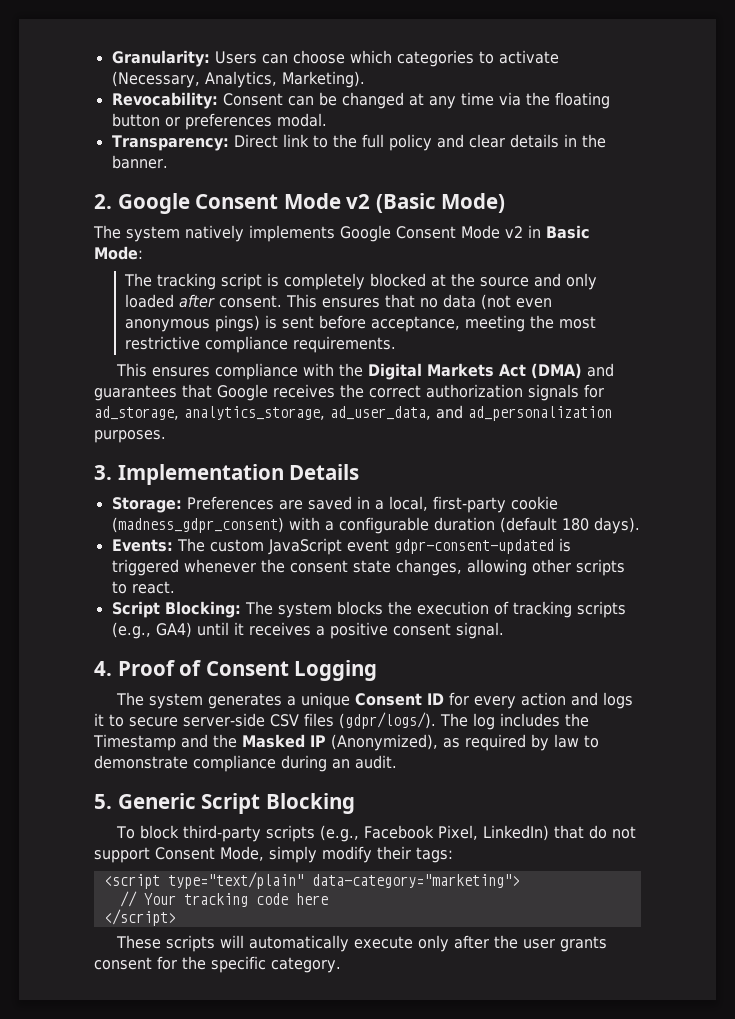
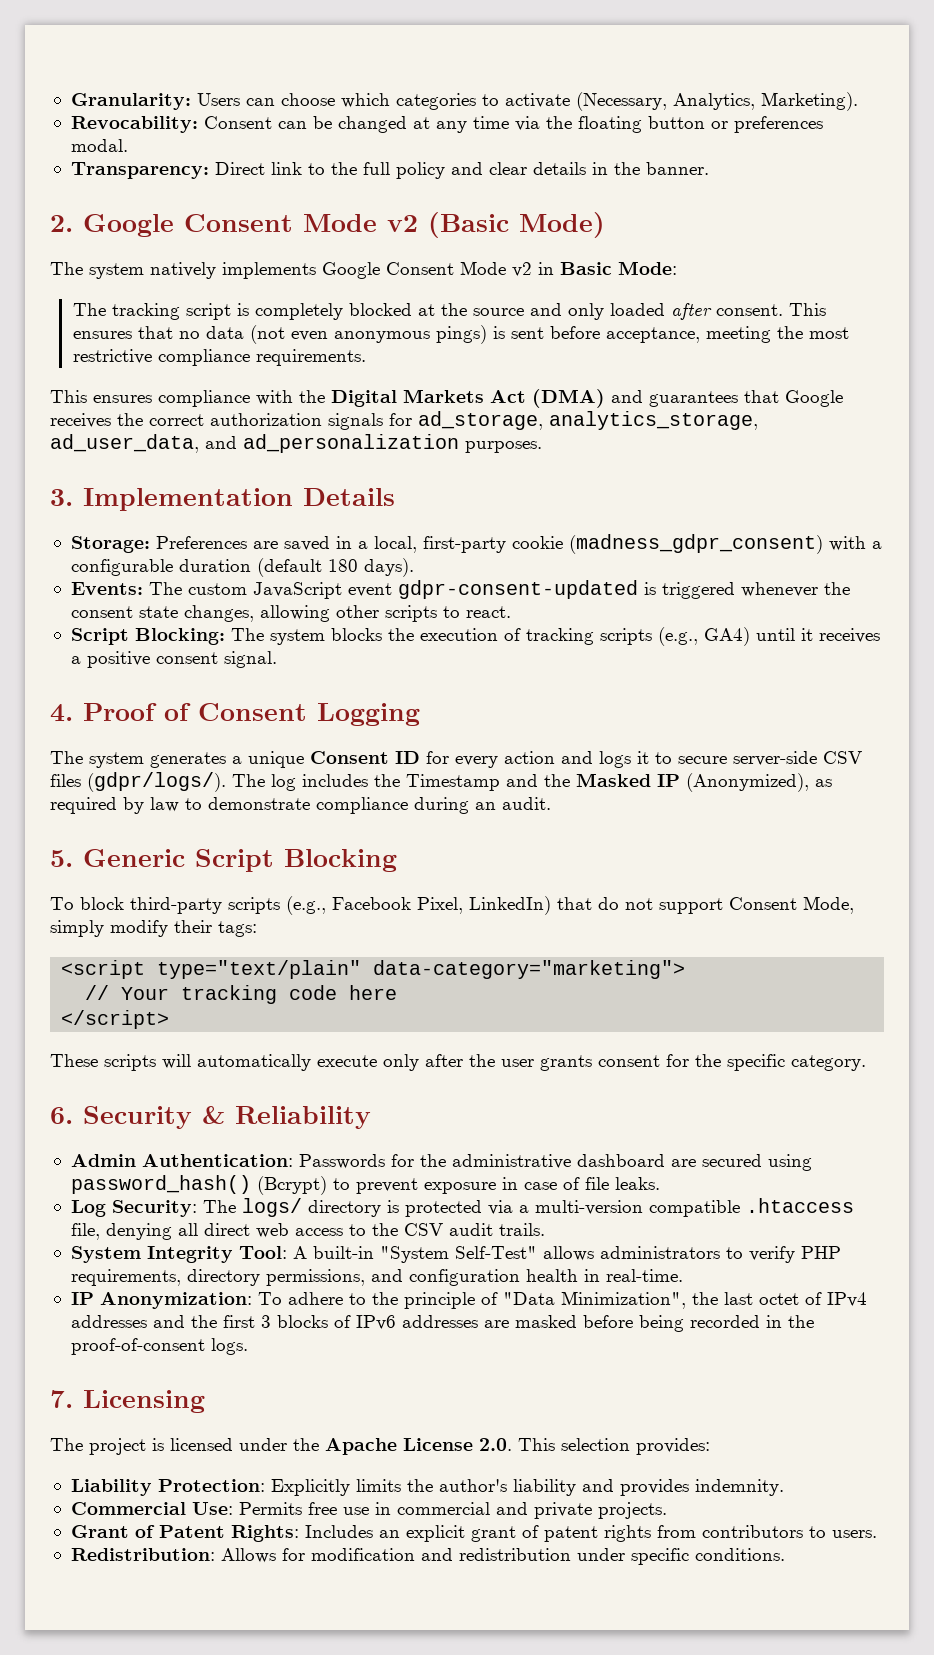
(341, 965) none -> [50,1106,371,1129] [70,1154,812,1171] [70,1175,660,1195] [70,1198,854,1217] [70,1223,545,1240] [70,1246,841,1263] [70,1269,683,1286] [70,1291,867,1309] [70,1315,814,1332] [70,1338,248,1355] [50,1390,205,1413] [50,1438,710,1455] [70,1479,784,1496] [70,1502,667,1519] [70,1525,877,1542] [70,1548,785,1565] // 6. Security & Reliability // Admin Authentication: Passwords for the administrative dashboard are secured using password_hash() (Bcrypt) to prevent exposure in case of file leaks. // Log Security: The logs/ directory is protected via a multi-version compatible .htaccess file, denying all direct web access to the CSV audit trails. // System Integrity Tool: A built-in "System Self-Test" allows administrators to verify PHP requirements, directory permissions, and configuration health in real-time. // IP Anonymization: To adhere to the principle of "Data Minimization", the last octet of IPv4 addresses and the first 3 blocks of IPv6 addresses are masked before being recorded in the proof-of-consent logs. // 7. Licensing // The project is licensed under the Apache License 2.0. This selection provides: // Liability Protection: Explicitly limits the author's liability and provides indemnity. // Commercial Use: Permits free use in commercial and private projects. // Grant of Patent Rights: Includes an explicit grant of patent rights from contributors to users. // Redistribution: Allows for modification and redistribution under specific conditions.

